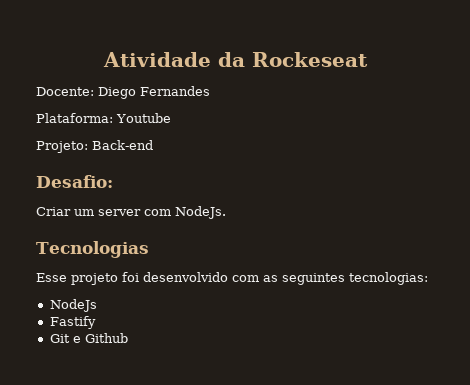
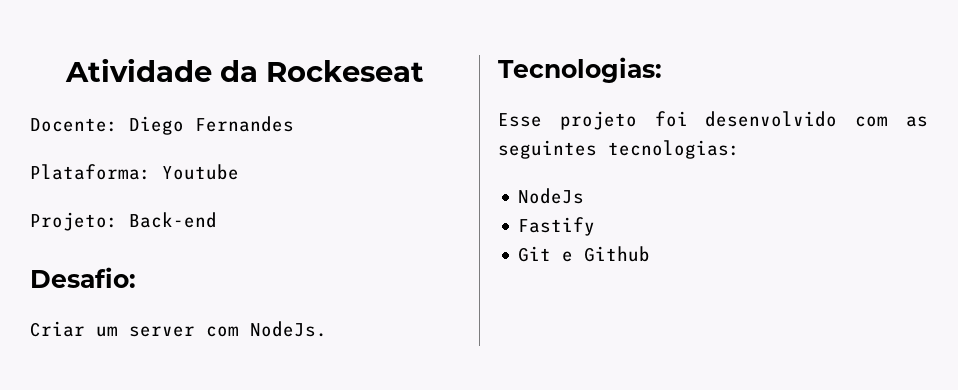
[36,241,149,258] Tecnologias -> [498,57,662,83] Tecnologias:

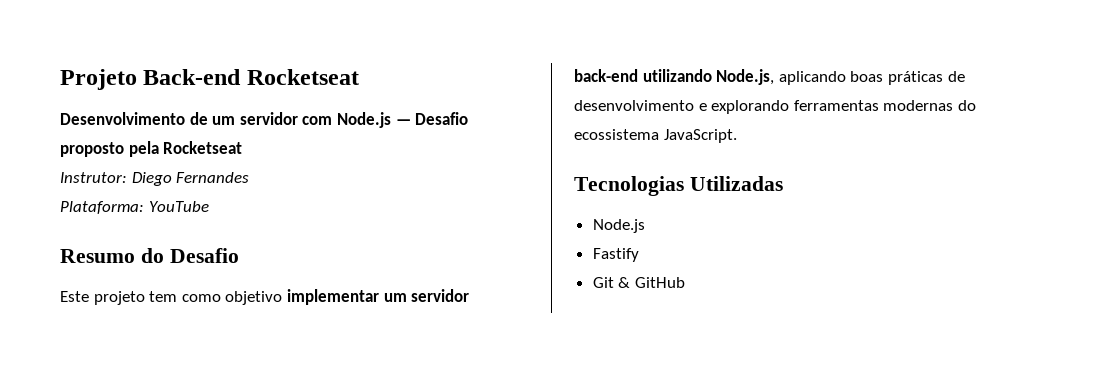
[65,58,424,82] [30,116,294,135] [30,164,239,180] [30,212,217,231] [30,267,136,288] [30,321,327,337] [498,57,662,83] [498,111,928,130] [498,140,740,159] [518,188,585,204] Atividade da Rockeseat // Docente: Diego Fernandes // Plataforma: Youtube // Projeto: Back-end // Desafio: // Criar um server com NodeJs. // Tecnologias: // Esse projeto foi desenvolvido com as seguintes tecnologias: // NodeJs -> [60,69,359,90] [60,112,469,128] [60,141,243,157] [60,172,250,186] [60,201,209,214] [60,248,239,263] [60,289,470,305] [574,69,965,85] [574,100,976,114] [574,129,737,143] [574,176,783,196] [592,219,645,233] Projeto Back-end Rocketseat // Desenvolvimento de um servidor com Node.js — Desafio proposto pela Rocketseat // Instrutor: Diego Fernandes // Plataforma: YouTube // Resumo do Desafio // Este projeto tem como objetivo implementar um servidor back-end utilizando Node.js, aplicando boas práticas de desenvolvimento e explorando ferramentas modernas do ecossistema JavaScript. // Tecnologias Utilizadas // Node.js
[562,246,651,262] e Github -> [618,277,685,288] & GitHub

